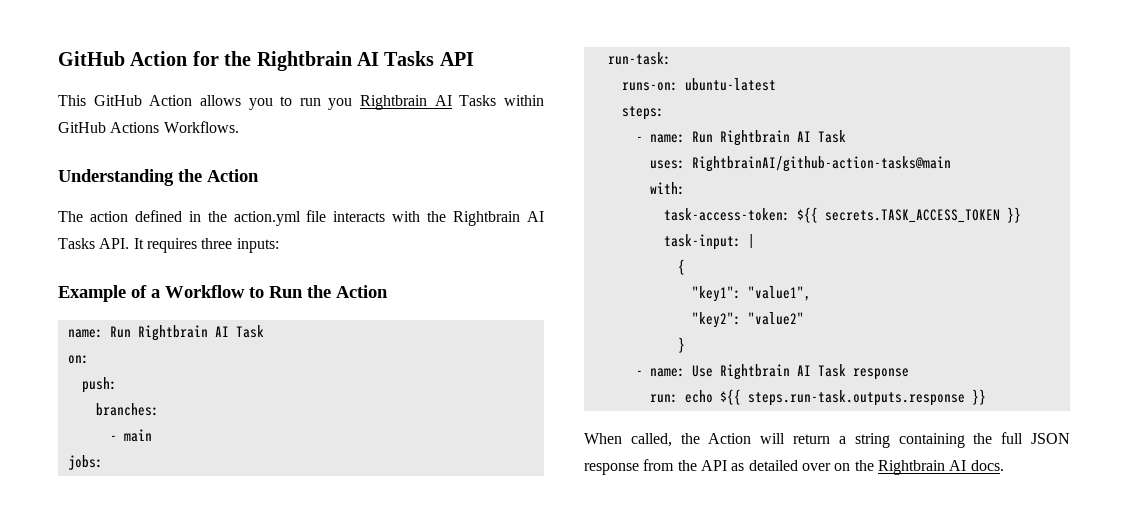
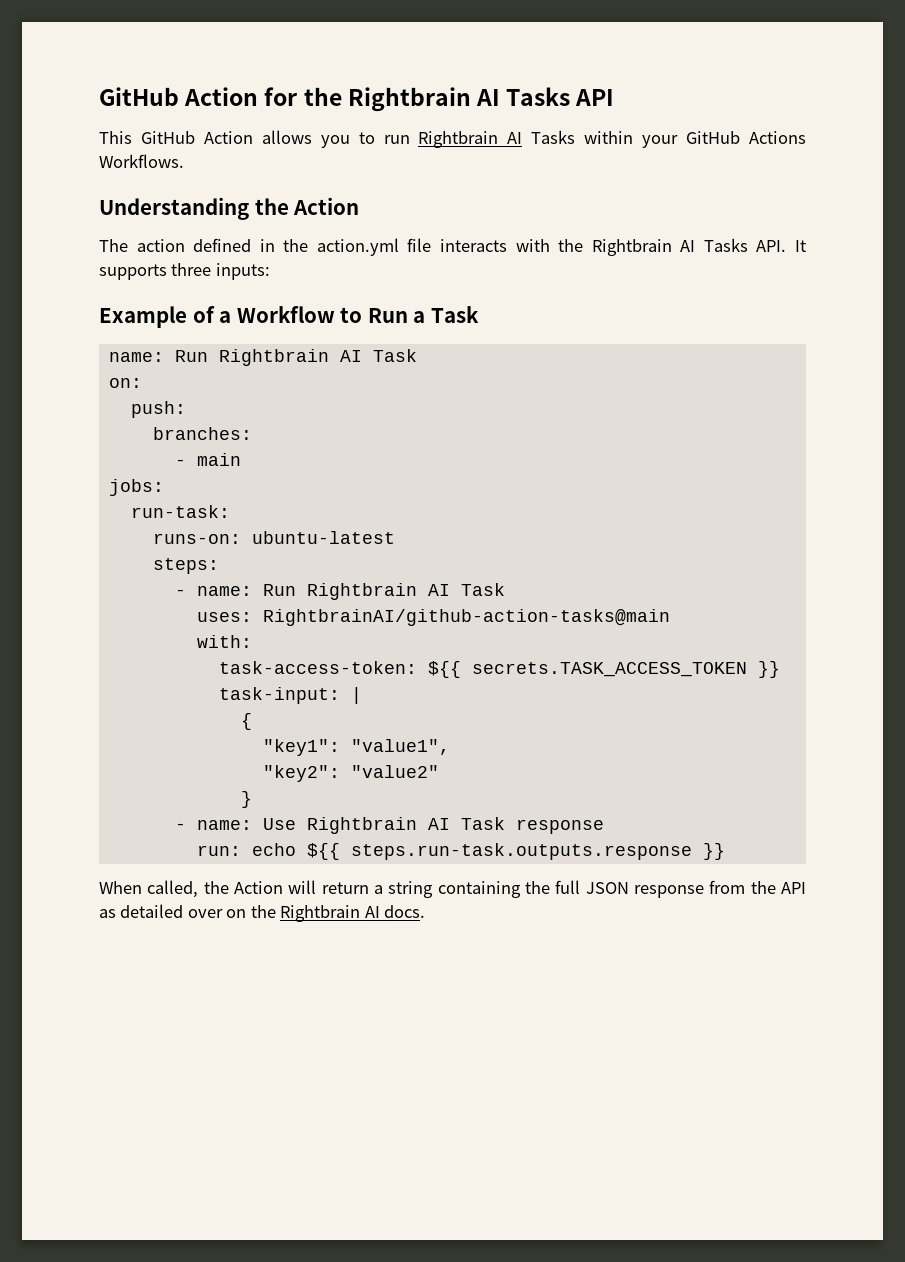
[328,98,353,110] you -> (410, 139) none
(544, 100) none -> [642,135,679,148] your
[146,238,197,253] requires -> [99,264,167,280] supports
[307,285,388,298] the Action -> [413,306,479,323] a Task

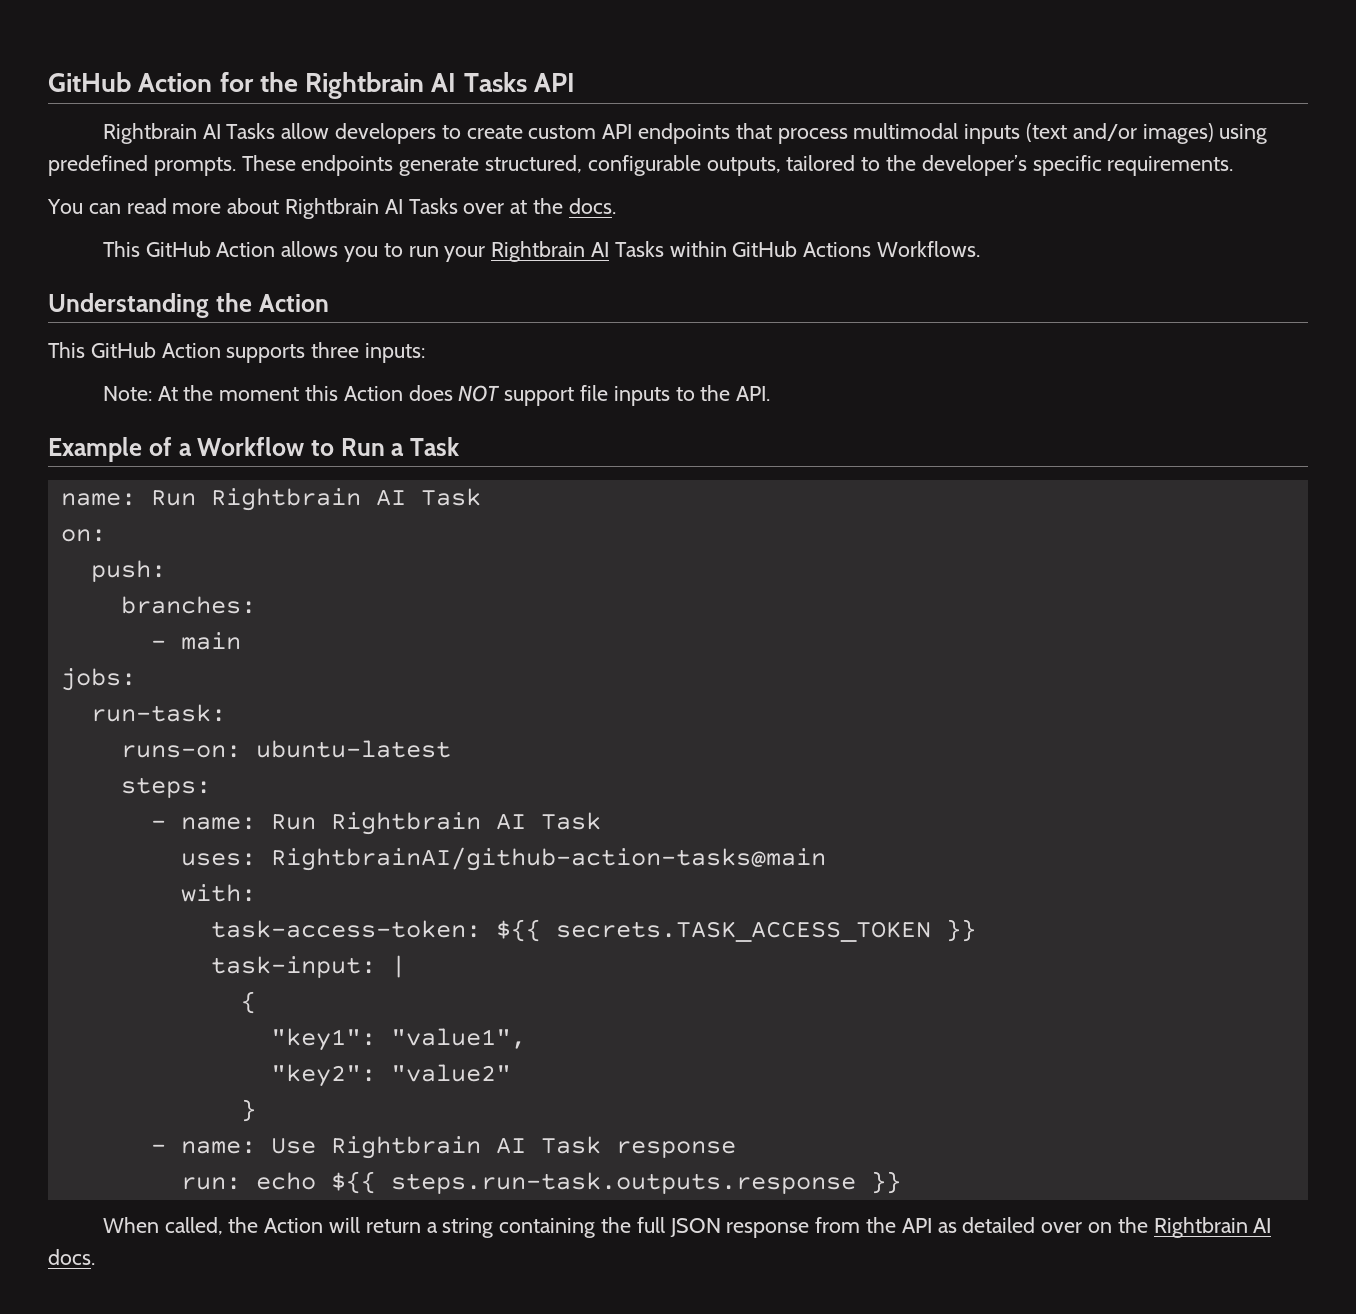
(615, 97) none -> [102,123,1268,144] [48,155,1234,176] [47,198,616,219] // Rightbrain AI Tasks allow developers to create custom API endpoints that process multimodal inputs (text and/or images) using predefined prompts. These endpoints generate structured, configurable outputs, tailored to the developer’s specific requirements. // You can read more about Rightbrain AI Tasks over at the docs.
(410, 139) none -> [444,246,486,262] your
[642,135,679,148] your -> (727, 249) none
[99,238,806,256] [99,263,270,280] The action defined in the action.yml file interacts with the Rightbrain AI Tasks API. It supports three inputs: -> [48,342,426,363] [102,385,771,406] This GitHub Action supports three inputs: // Note: At the moment this Action does NOT support file inputs to the API.

